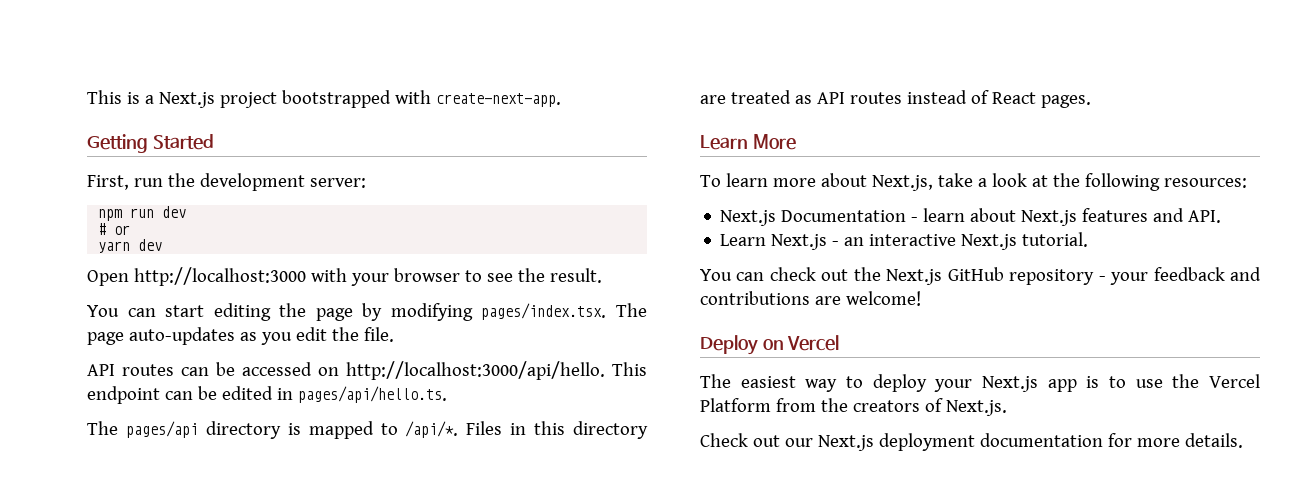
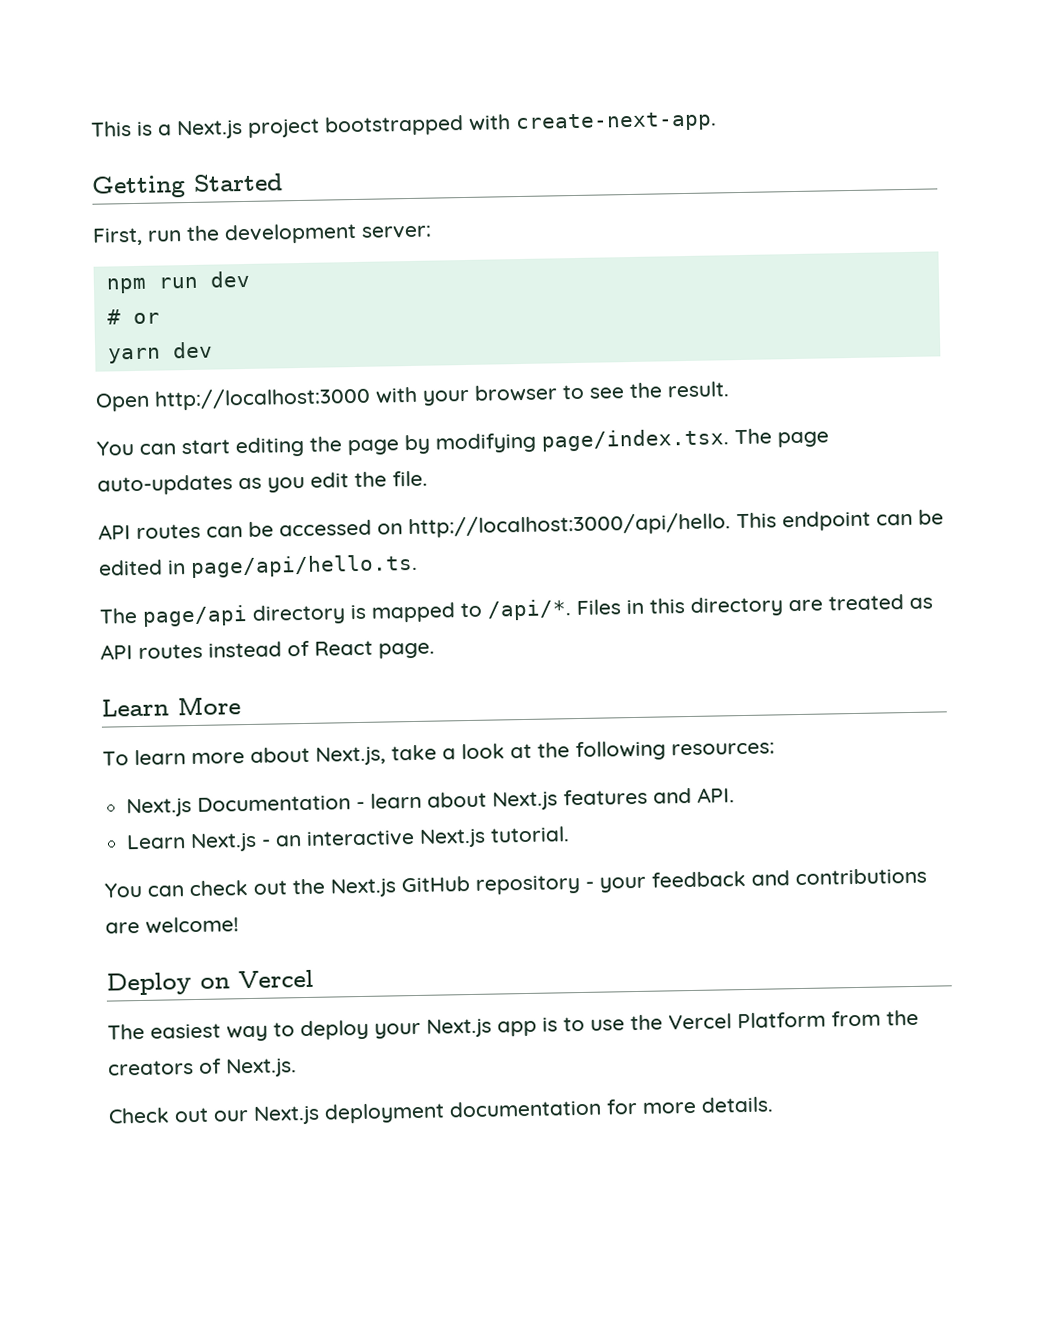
[481,303,607,320] pages/index.tsx. -> [541,428,729,452] page/index.tsx.
[297,386,447,403] [87,421,198,438] pages/api/hello.ts. // The pages/api -> [190,553,418,579] [99,605,248,627] page/api/hello.ts. // The page/api
[1040,95,1091,108] pages. -> [378,642,435,659] page.

